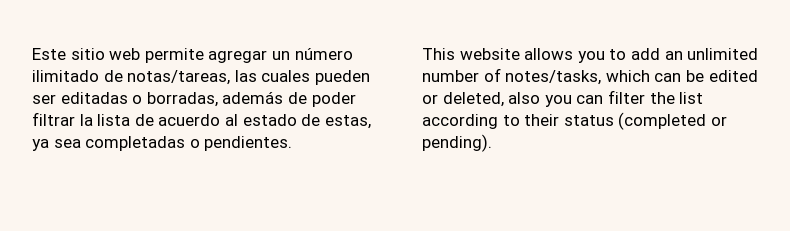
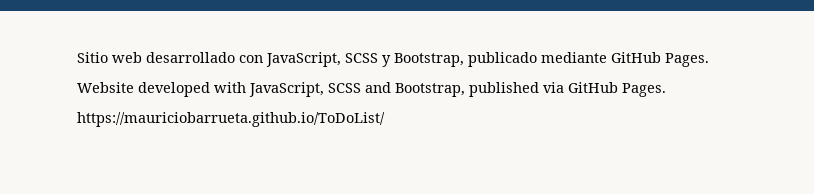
[32,48,353,63] [32,70,370,85] [32,91,356,107] [32,112,371,129] [32,136,293,151] [422,48,759,63] [422,68,758,85] [422,90,704,107] [422,112,727,130] [422,134,492,152] Este sitio web permite agregar un número ilimitado de notas/tareas, las cuales pueden ser editadas o borradas, además de poder filtrar la lista de acuerdo al estado de estas, ya sea completadas o pendientes. // This website allows you to add an unlimited number of notes/tasks, which can be edited or deleted, also you can filter the list according to their status (completed or pending). -> [77,52,709,67] [77,82,666,97] [77,112,385,127] Sitio web desarrollado con JavaScript, SCSS y Bootstrap, publicado mediante GitHub Pages. // Website developed with JavaScript, SCSS and Bootstrap, published via GitHub Pages. // https://mauriciobarrueta.github.io/ToDoList/

